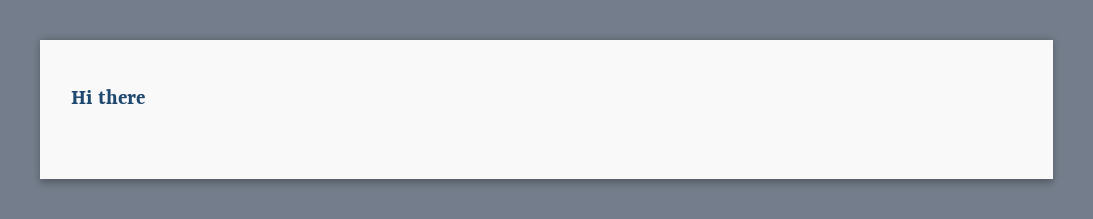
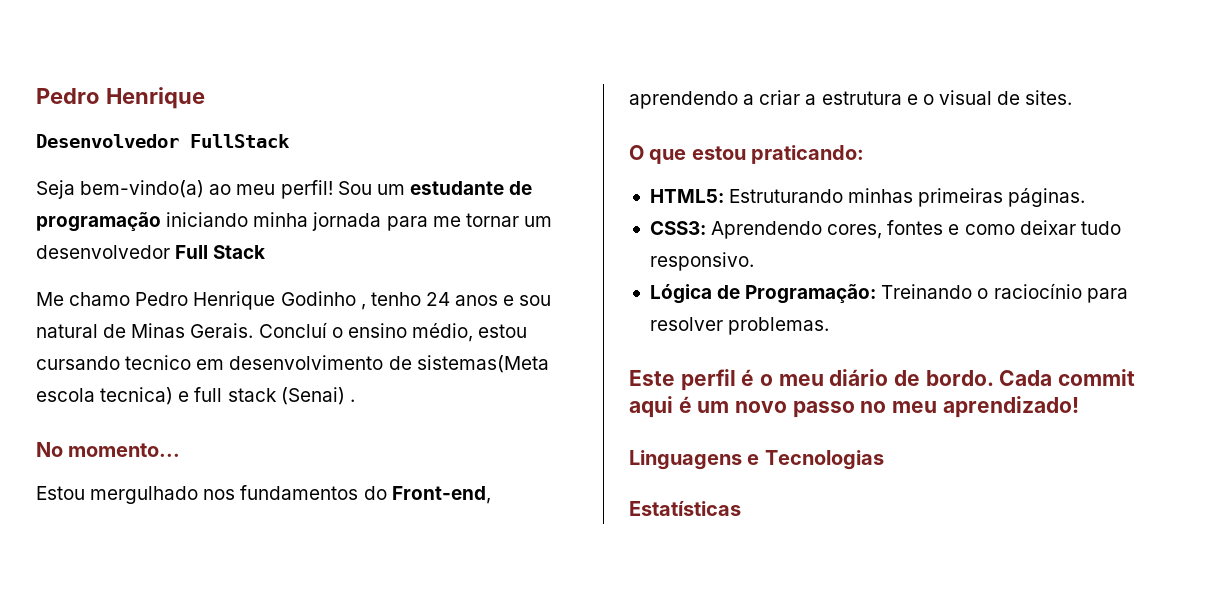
[71,89,145,104] Hi there -> [36,87,205,109] [36,134,290,148] [36,180,533,199] [36,212,552,232] [36,245,266,259] [36,291,552,310] [36,322,528,342] [36,355,549,373] [36,387,355,405] [36,442,181,457] [36,485,491,504] [629,90,1073,109] [629,145,865,164] [649,188,1086,207] [649,220,1121,239] [649,252,754,271] [649,283,1128,304] [649,317,830,335] [629,369,1136,391] [629,396,1079,418] [629,450,884,470] [629,500,741,516] Pedro Henrique // Desenvolvedor FullStack // Seja bem-vindo(a) ao meu perfil! Sou um estudante de programação iniciando minha jornada para me tornar um desenvolvedor Full Stack // Me chamo Pedro Henrique Godinho , tenho 24 anos e sou natural de Minas Gerais. Concluí o ensino médio, estou cursando tecnico em desenvolvimento de sistemas(Meta escola tecnica) e full stack (Senai) . // No momento... // Estou mergulhado nos fundamentos do Front-end, aprendendo a criar a estrutura e o visual de sites. // O que estou praticando: // HTML5: Estruturando minhas primeiras páginas. // CSS3: Aprendendo cores, fontes e como deixar tudo responsivo. // Lógica de Programação: Treinando o raciocínio para resolver problemas. // Este perfil é o meu diário de bordo. Cada commit aqui é um novo passo no meu aprendizado! // Linguagens e Tecnologias // Estatísticas

